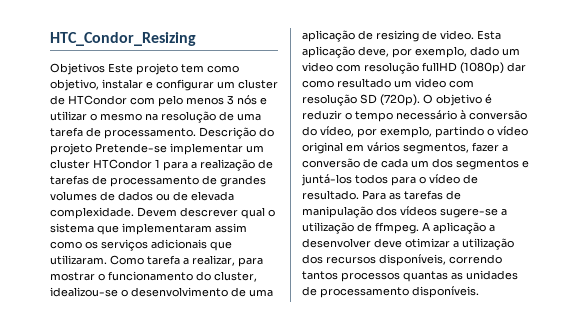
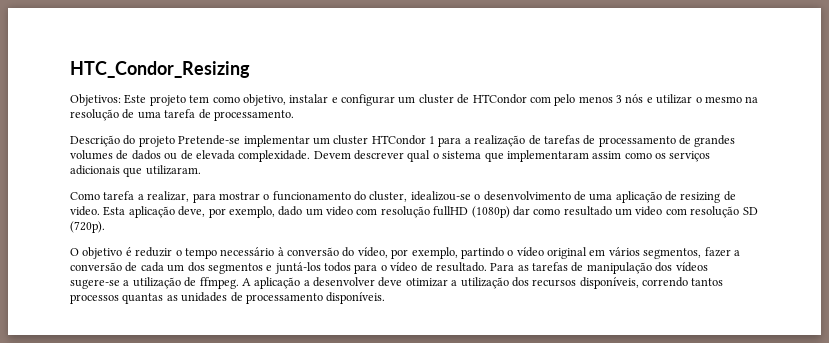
[50,63,105,75] Objetivos -> [70,94,121,106] Objetivos:
(196, 133) none -> (294, 115) //
(107, 260) none -> (201, 170) //
(420, 100) none -> (105, 227) //

